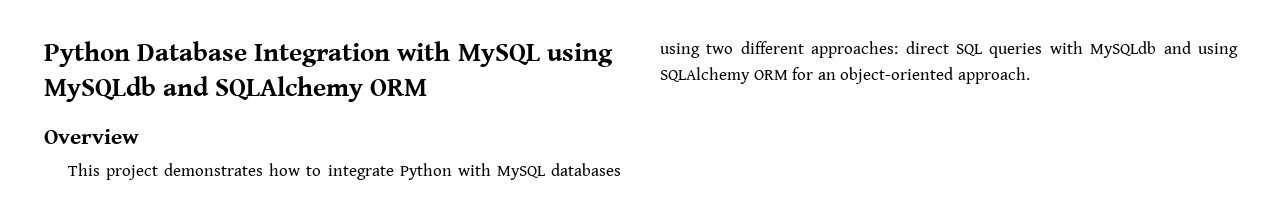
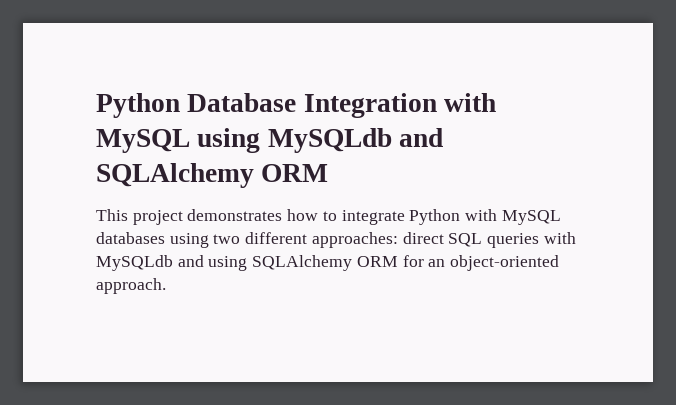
[44,129,139,144] // Overview -> (329, 173) none

